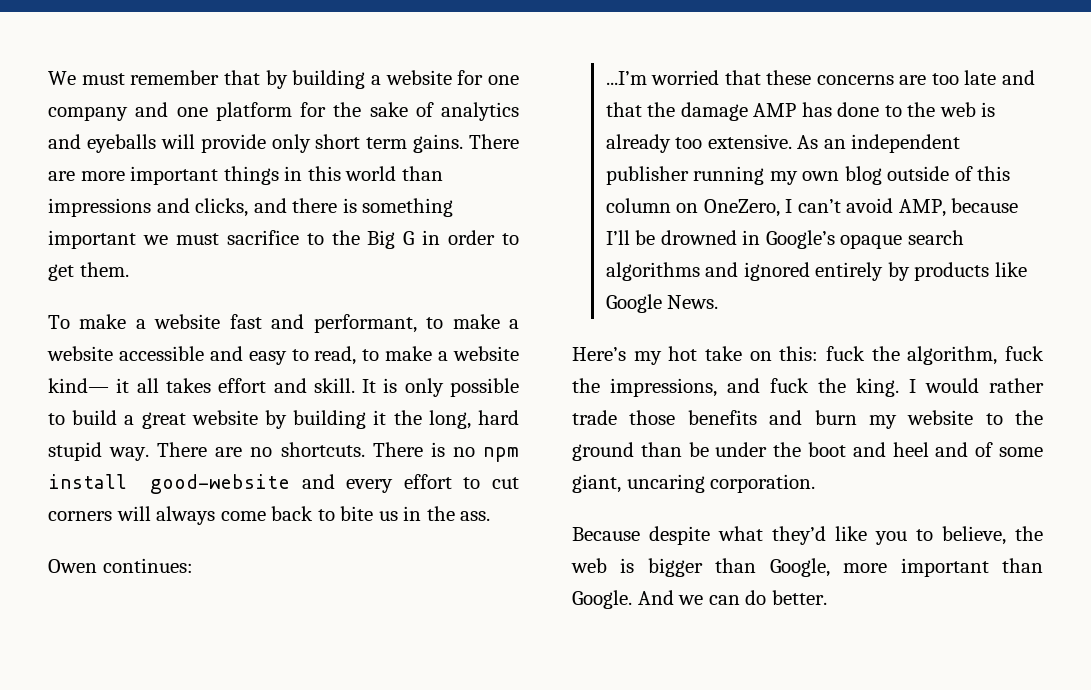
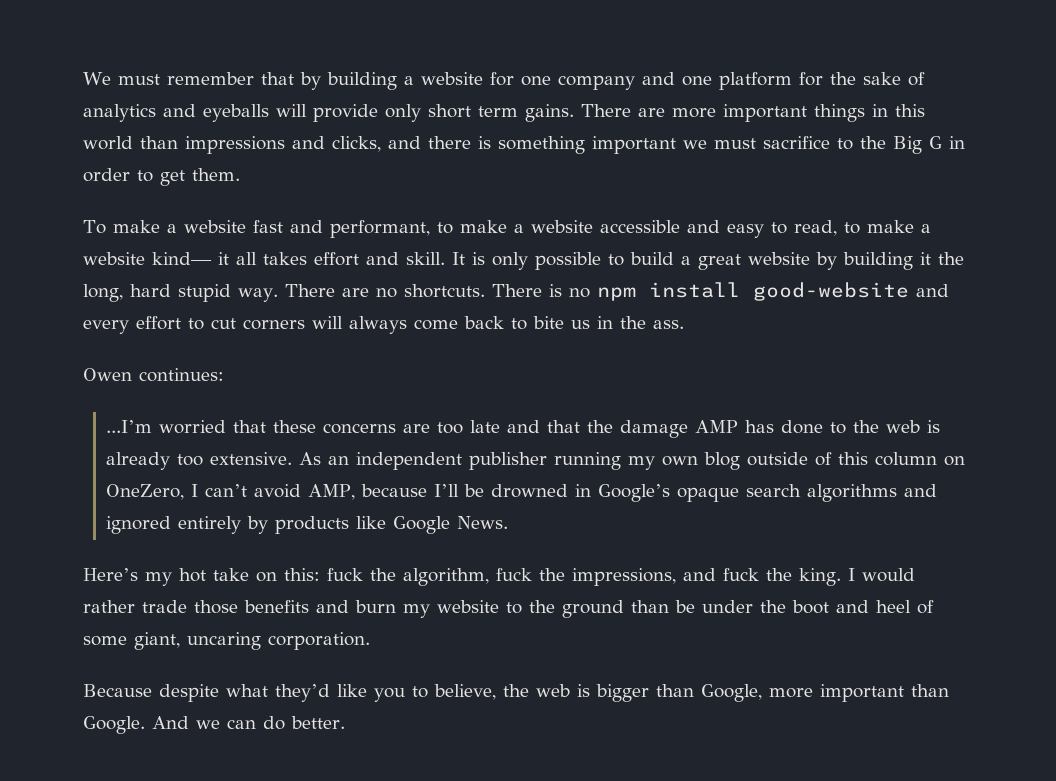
[935,442,969,457] and -> (911, 606) none

